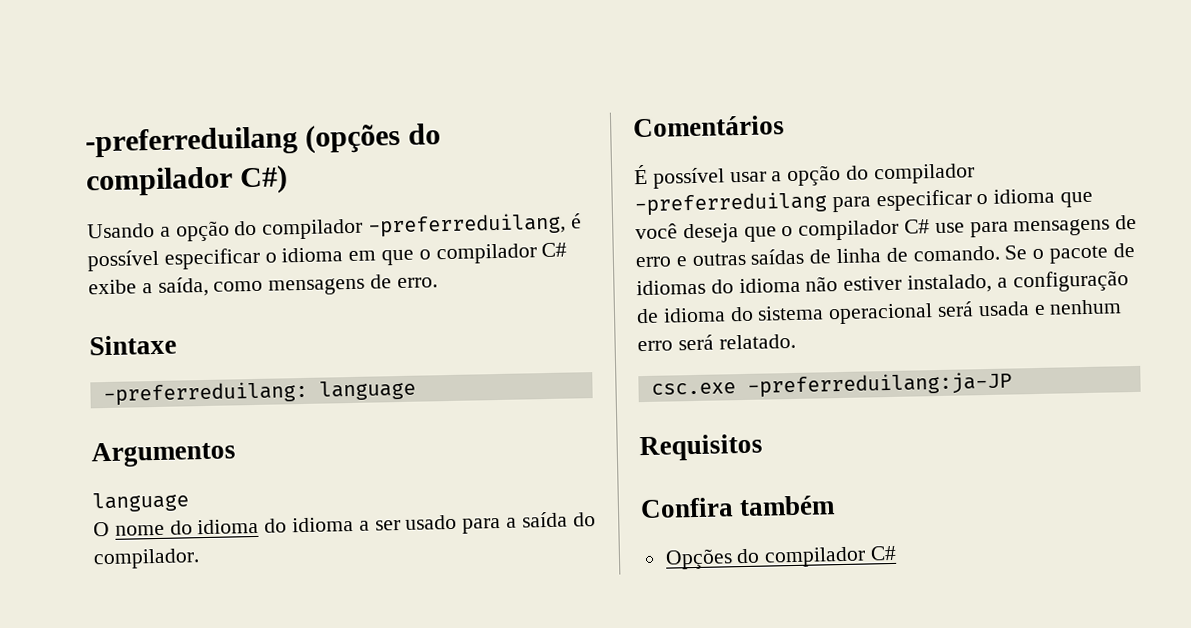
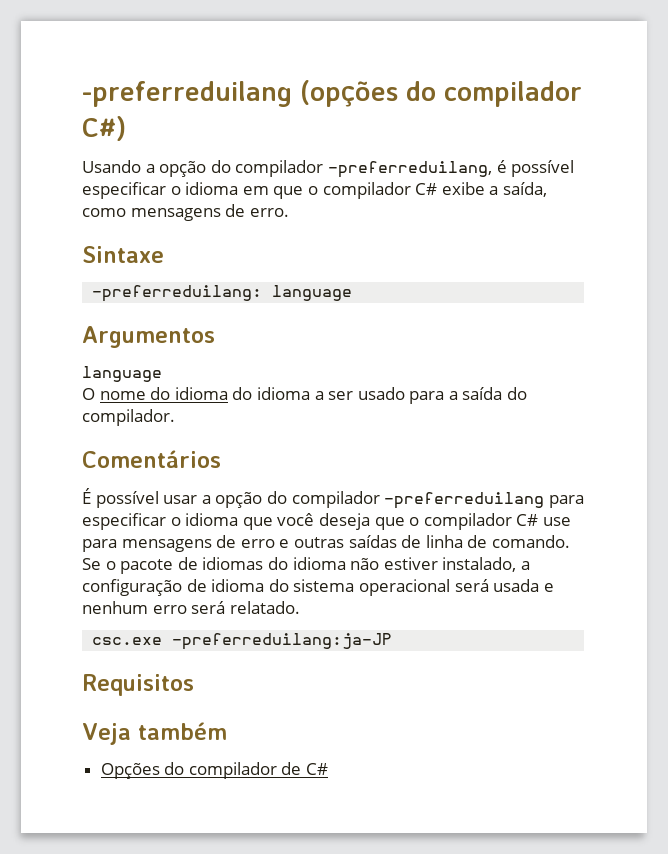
[640,497,734,519] Confira -> [82,723,131,745] Veja
(867, 557) none -> [281,762,302,775] de

